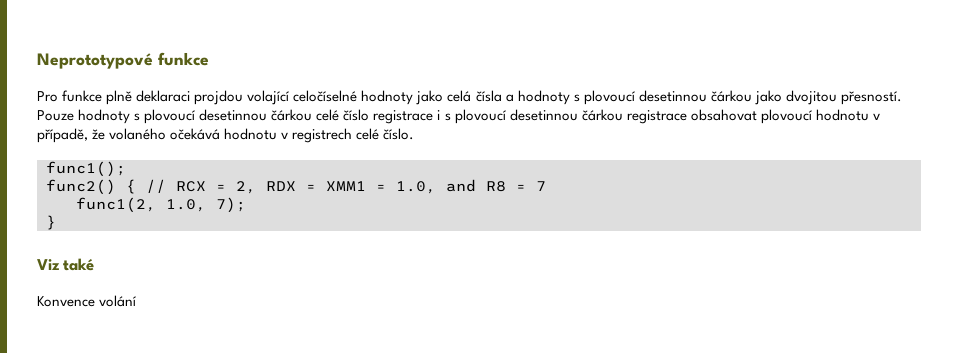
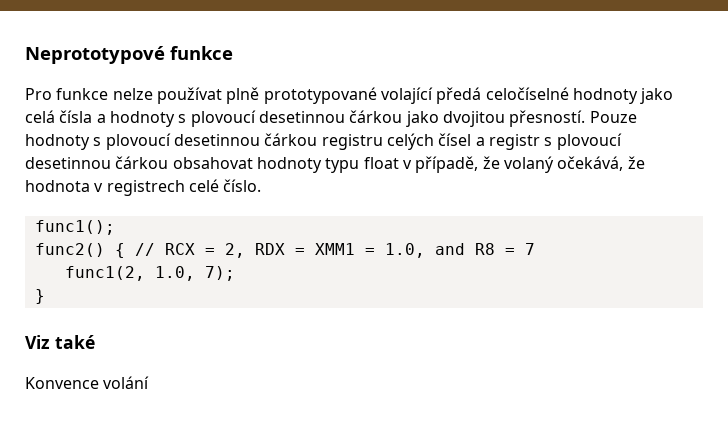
[106,90,290,105] plně deklaraci projdou volající -> [112,87,482,104] nelze používat plně prototypované volající předá
[316,109,880,124] [37,128,278,143] celé číslo registrace i s plovoucí desetinnou čárkou registrace obsahovat plovoucí hodnotu v případě, že volaného očekává hodnotu -> [321,133,622,150] [25,156,645,173] [25,180,90,192] registru celých čísel a registr s plovoucí desetinnou čárkou obsahovat hodnoty typu float v případě, že volaný očekává, že hodnota

